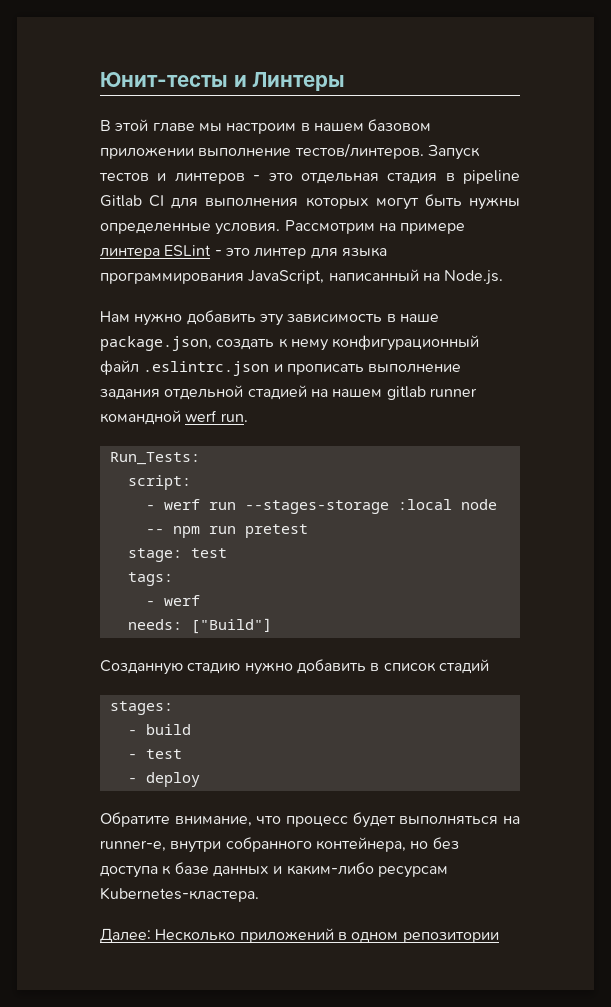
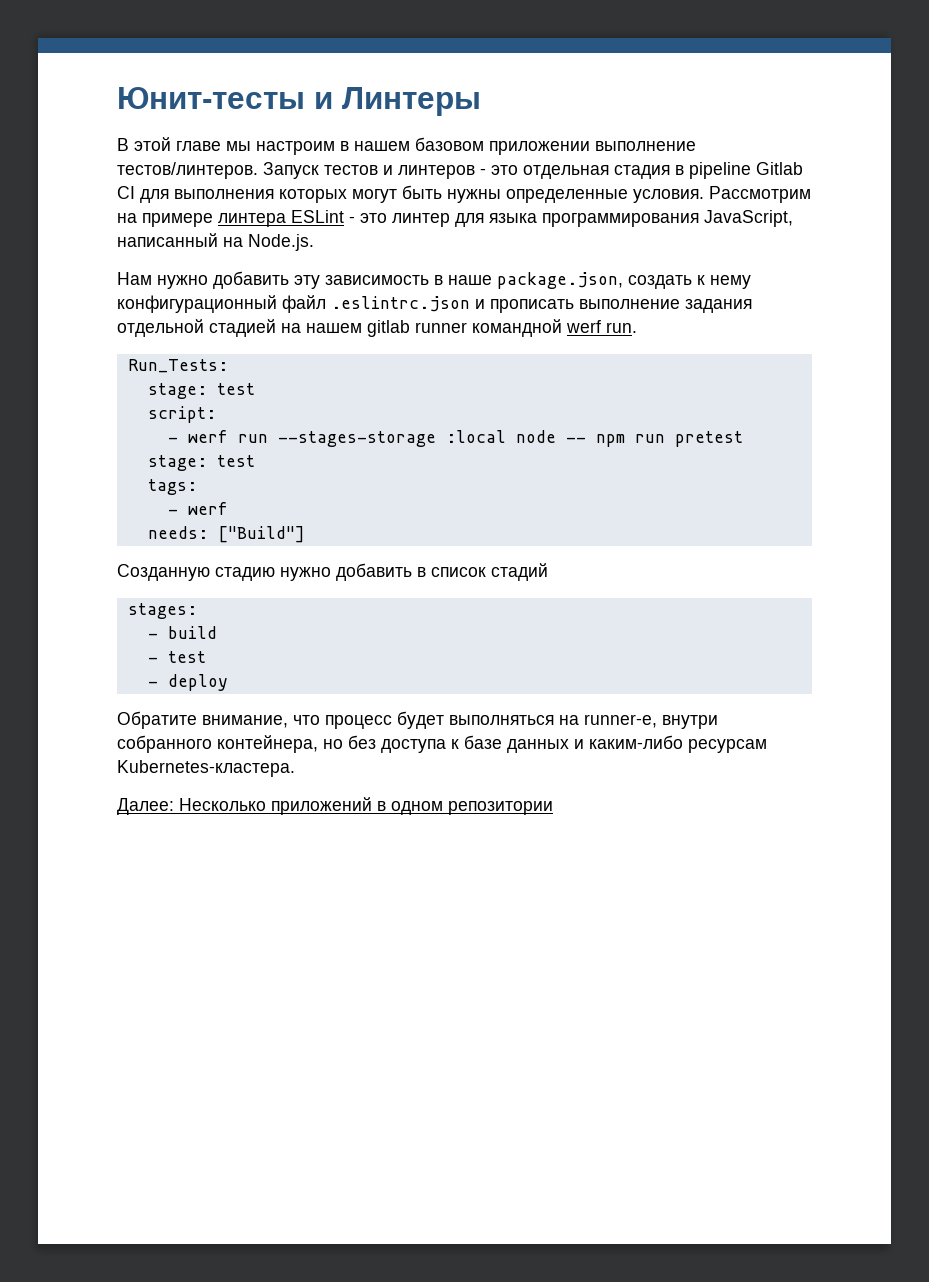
(200, 458) none -> [147,383,255,399] // stage: test

